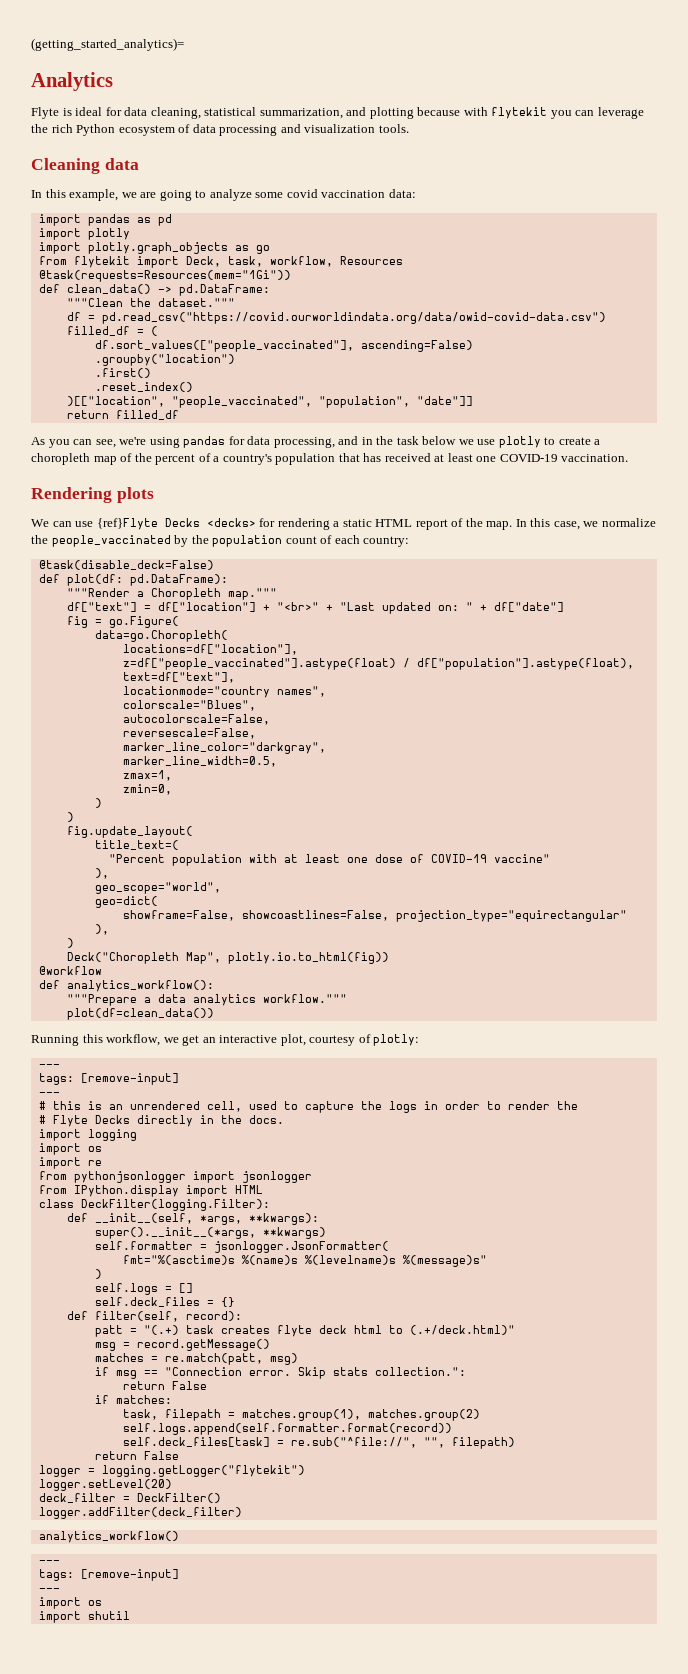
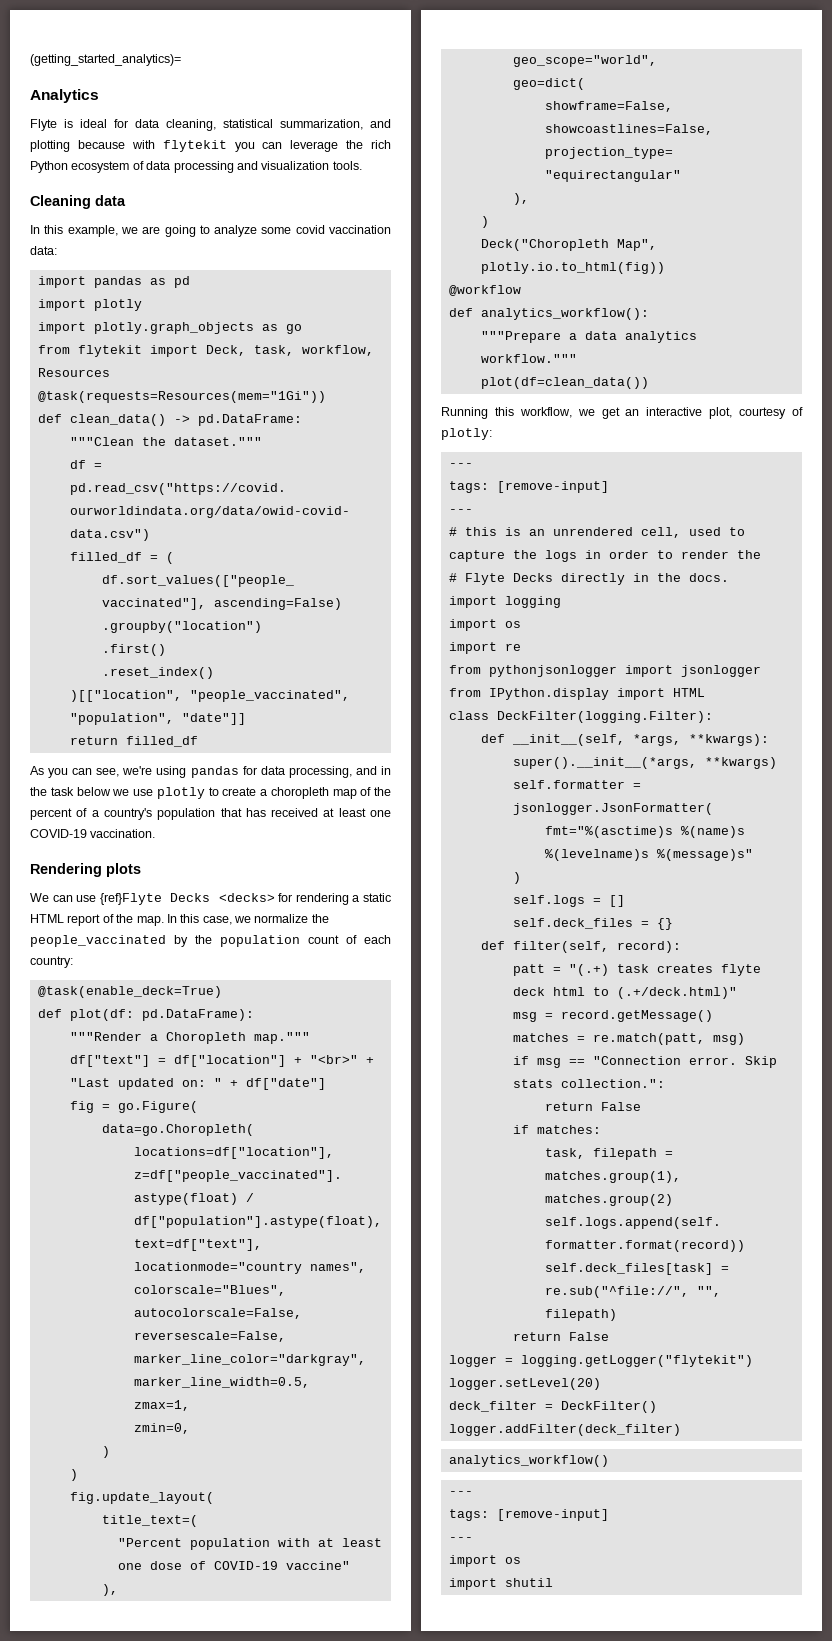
[38,560,214,570] @task(disable_deck=False) -> [37,986,222,998] @task(enable_deck=True)

